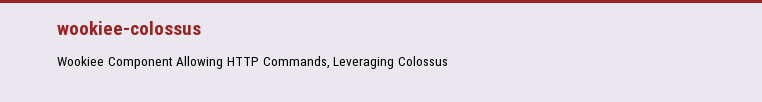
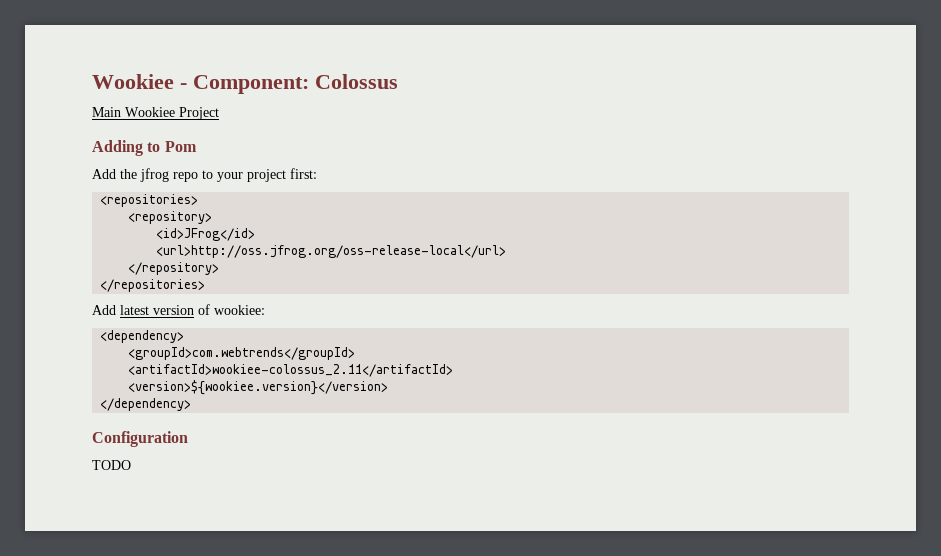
[57,21,201,35] [57,56,448,69] wookiee-colossus // Wookiee Component Allowing HTTP Commands, Leveraging Colossus -> [92,74,398,94] [92,107,219,120] [92,140,197,156] [92,168,317,182] [100,194,199,207] [128,211,213,224] [156,228,256,241] [156,245,507,258] [128,262,220,275] [100,279,206,292] [92,304,265,315] [100,330,185,343] [128,347,356,360] [128,364,454,377] [128,380,389,395] [100,398,192,411] [92,431,188,447] [92,460,131,470] Wookiee - Component: Colossus // Main Wookiee Project // Adding to Pom // Add the jfrog repo to your project first: // <repositories> // <repository> // <id>JFrog</id> // <url>http://oss.jfrog.org/oss-release-local</url> // </repository> // </repositories> // Add latest version of wookiee: // <dependency> // <groupId>com.webtrends</groupId> // <artifactId>wookiee-colossus_2.11</artifactId> // <version>${wookiee.version}</version> // </dependency> // Configuration // TODO

